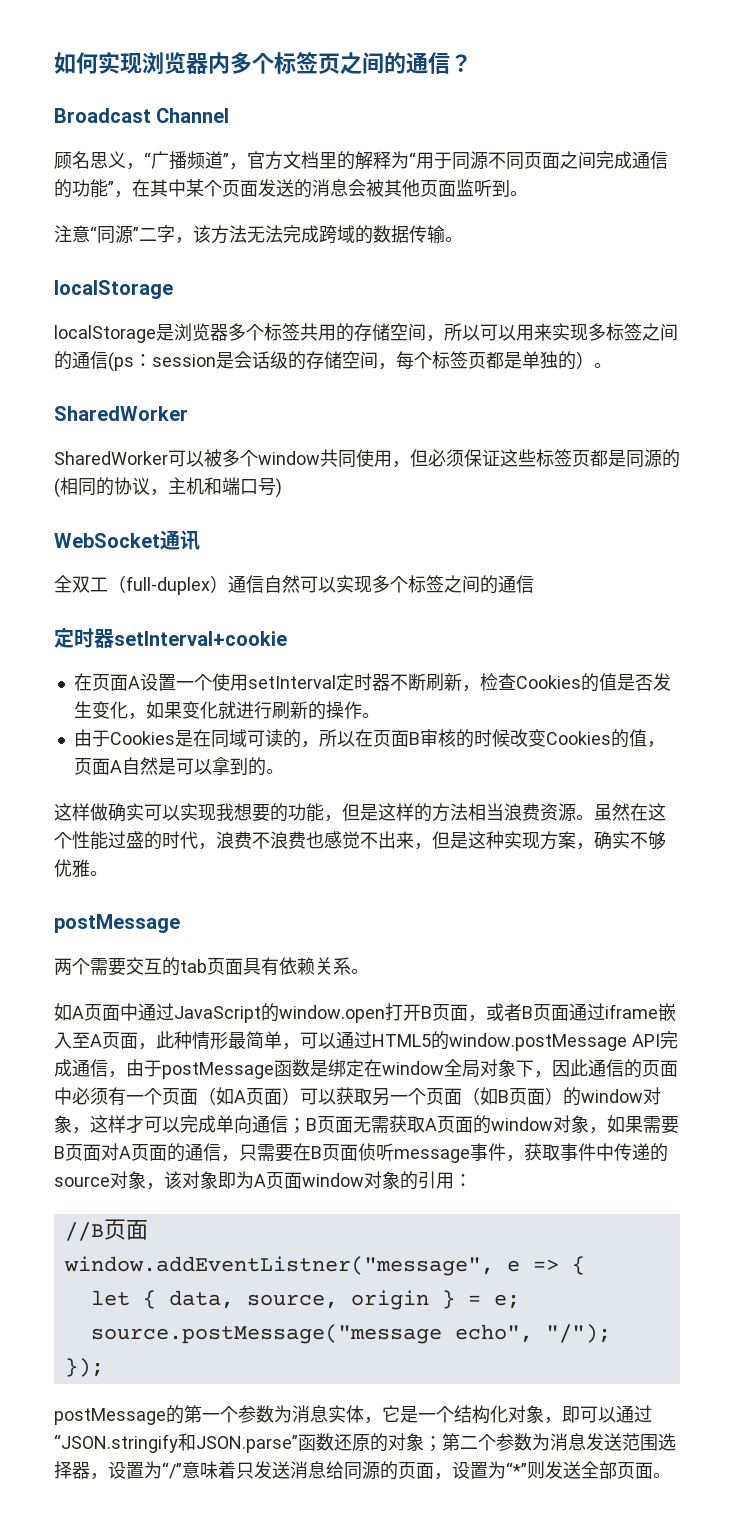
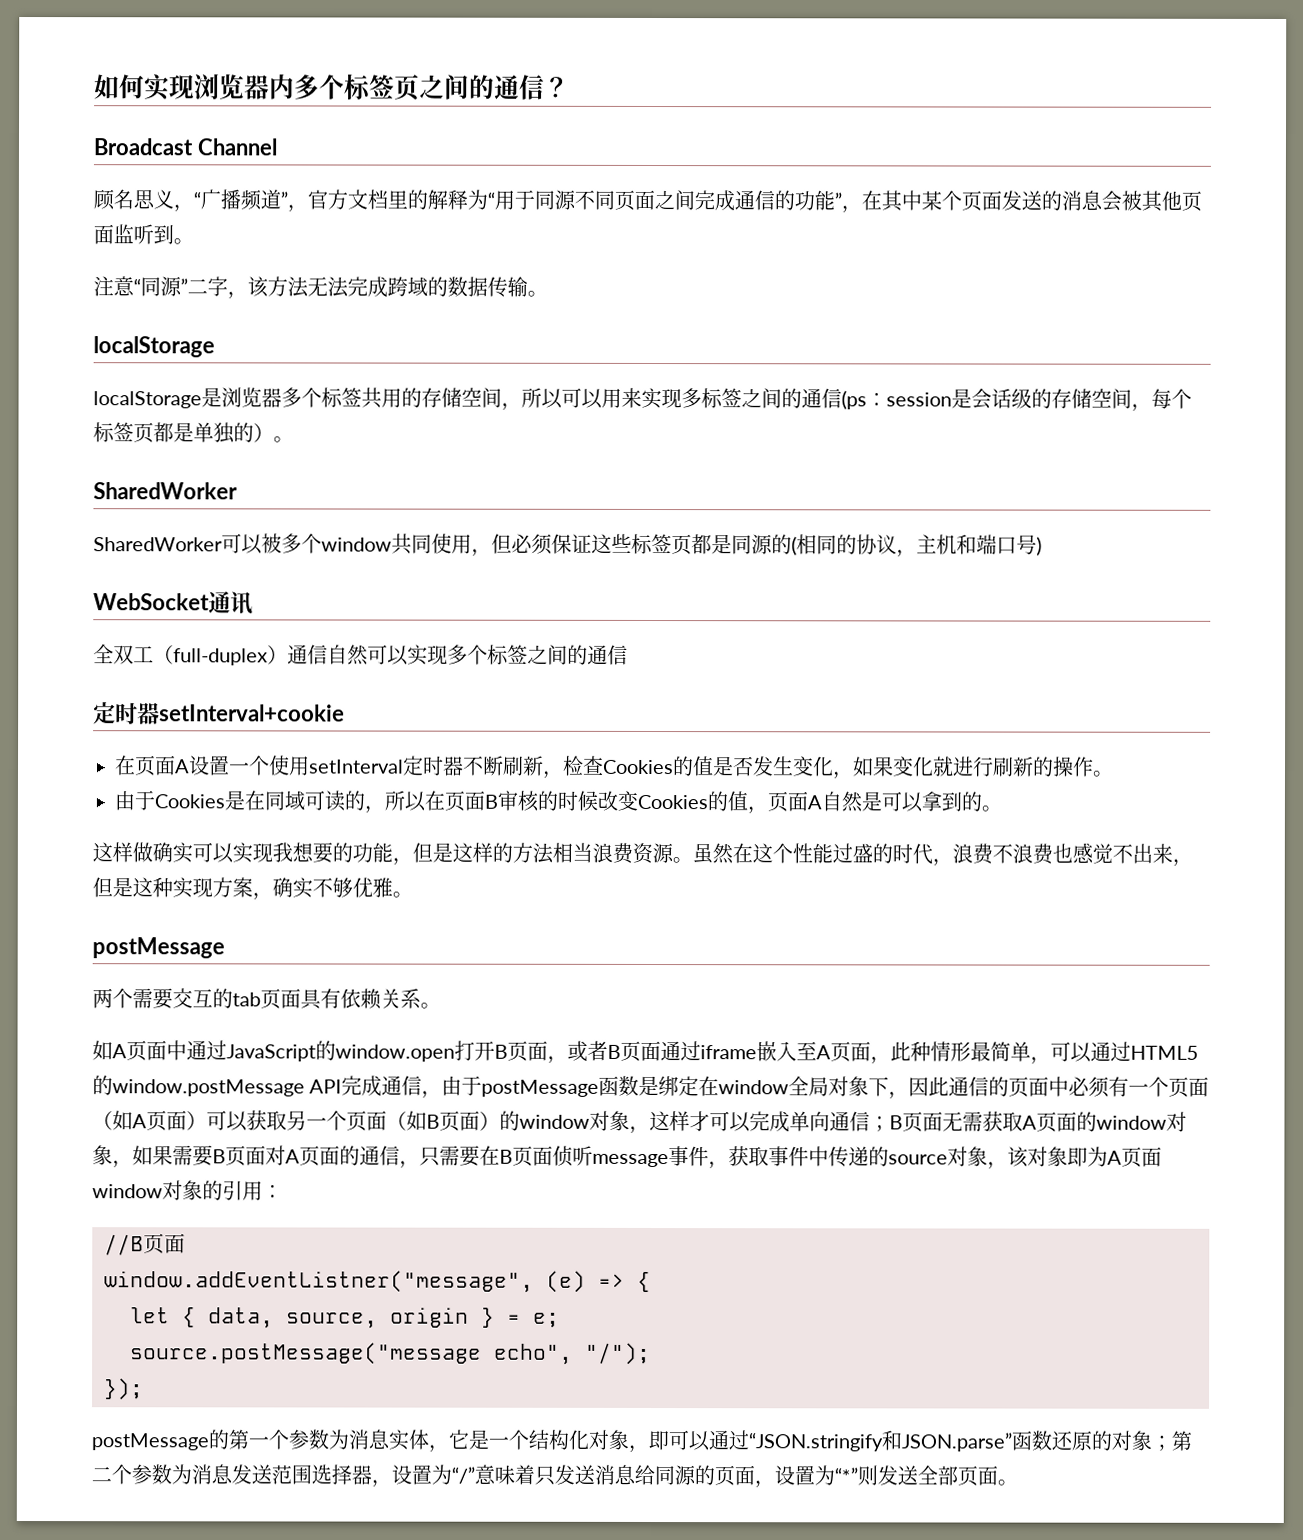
[506,1260,520,1272] e -> [546,1270,586,1293] (e)

